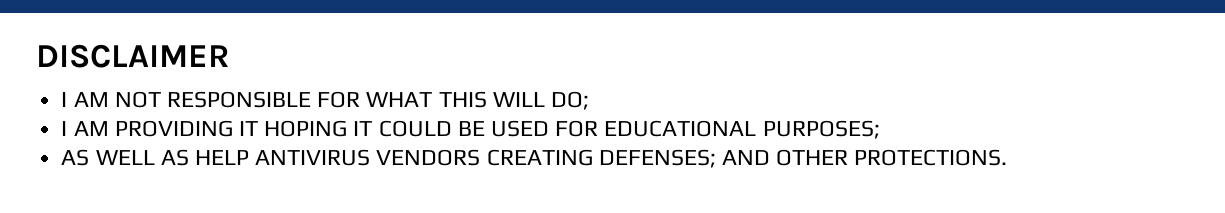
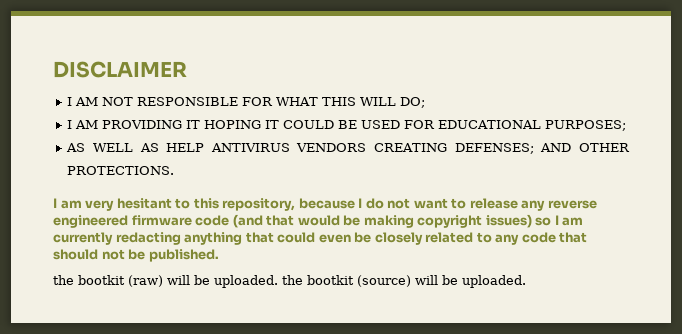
(1008, 157) none -> [53,198,597,211] [53,214,584,228] [53,232,588,245] [53,249,219,262] [53,275,526,288] // I am very hesitant to this repository, because I do not want to release any reverse engineered firmware code (and that would be making copyright issues) so I am currently redacting anything that could even be closely related to any code that should not be published. // the bootkit (raw) will be uploaded. the bootkit (source) will be uploaded.

